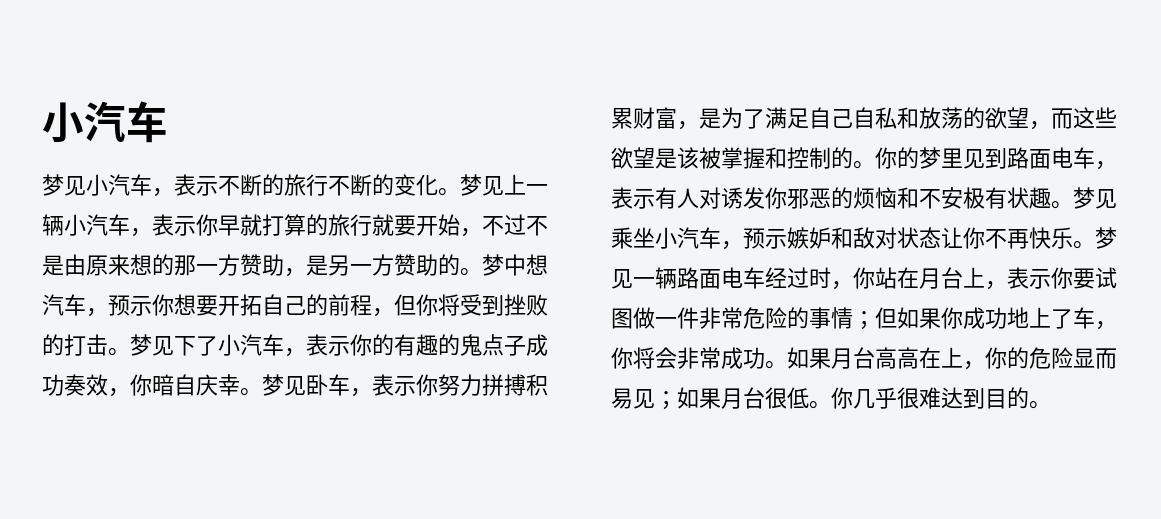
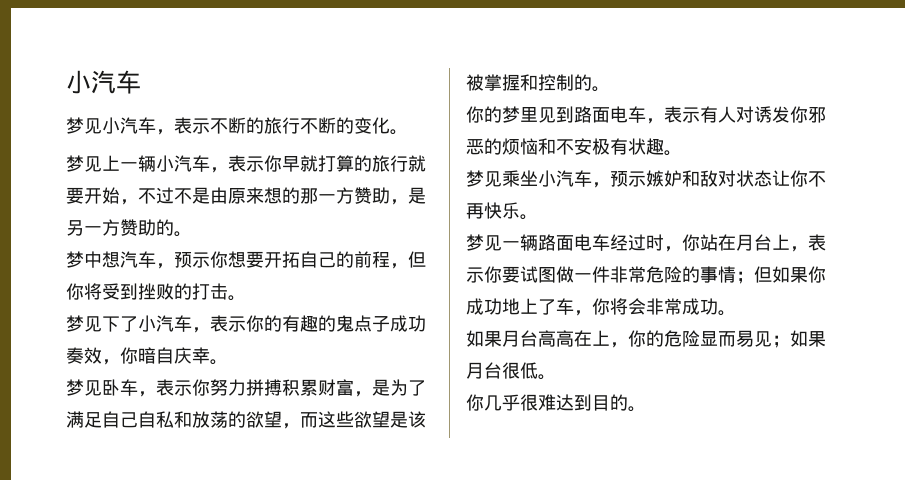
(460, 192) none -> (408, 132) //
(482, 272) none -> (192, 234) //
(130, 352) none -> (246, 298) //
(262, 392) none -> (228, 362) //
(875, 165) none -> (610, 89) //
(1073, 205) none -> (682, 153) //
(1095, 245) none -> (538, 217) //
(787, 365) none -> (736, 313) //
(831, 405) none -> (556, 377) //

